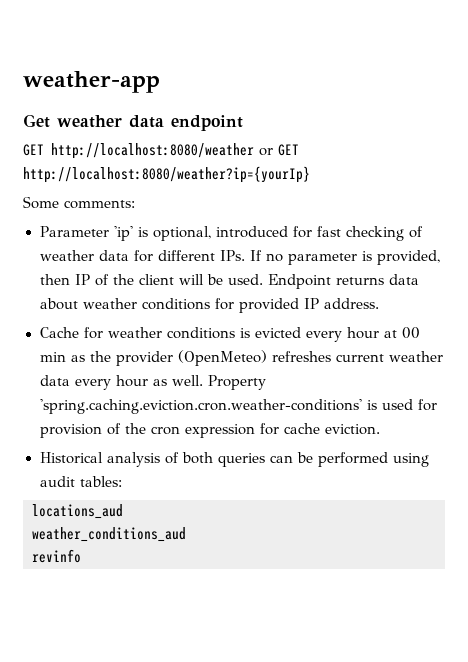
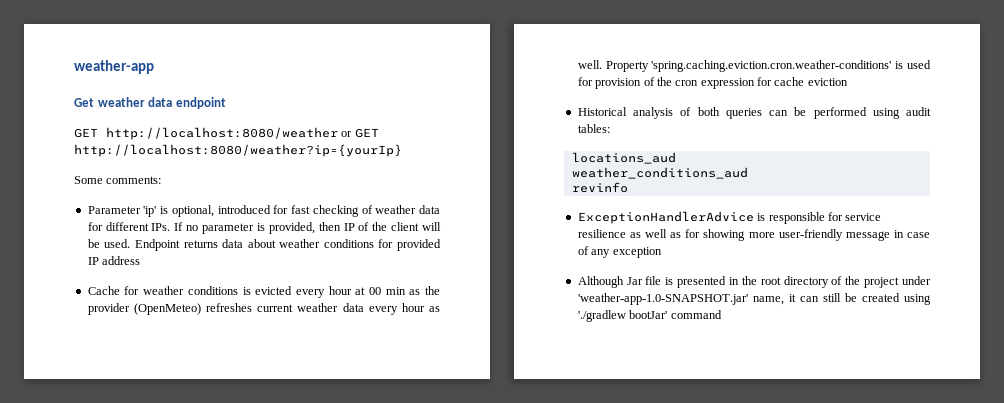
[323,298,379,309] address. -> [102,256,141,265] address
[324,424,380,435] eviction. -> [807,78,848,86] eviction
(81, 556) none -> [577,211,882,224] [577,229,930,241] [577,246,662,258] [577,276,931,288] [577,293,931,305] [577,310,722,322] // ExceptionHandlerAdvice is responsible for service resilience as well as for showing more user-friendly message in case of any exception // Although Jar file is presented in the root directory of the project under 'weather-app-1.0-SNAPSHOT.jar' name, it can still be created using './gradlew bootJar' command

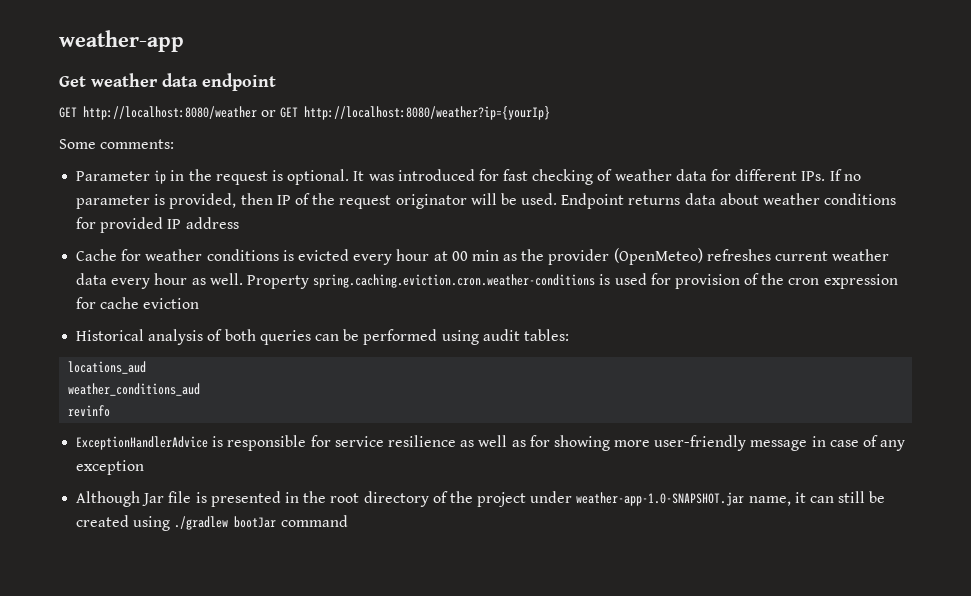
[143,205,214,217] 'ip' is optional, -> [154,169,394,185] ip in the request is optional. It was
[391,222,420,231] client -> [339,194,467,209] request originator
[651,60,892,72] 'spring.caching.eviction.cron.weather-conditions' -> [313,274,596,288] spring.caching.eviction.cron.weather-conditions
[577,293,748,305] 'weather-app-1.0-SNAPSHOT.jar' -> [576,492,745,506] weather-app-1.0-SNAPSHOT.jar
[577,310,668,322] './gradlew bootJar' -> [174,516,277,530] ./gradlew bootJar

